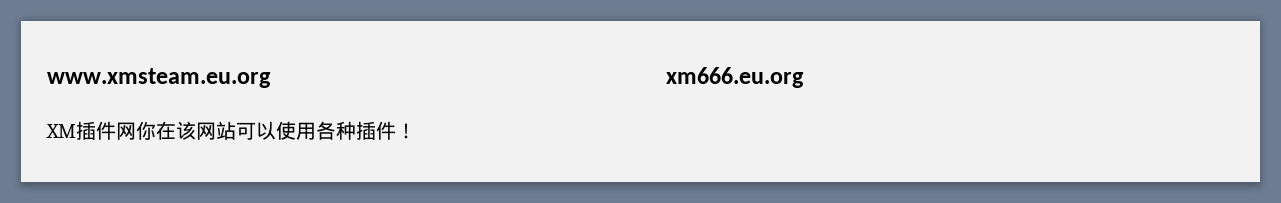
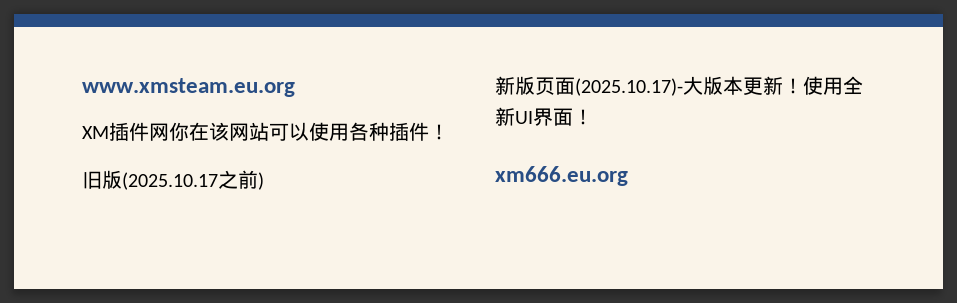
(416, 131) none -> [82,170,264,190] [495,76,863,96] [495,107,593,126] // 旧版(2025.10.17之前) // 新版页面(2025.10.17)-大版本更新！使用全新UI界面！

